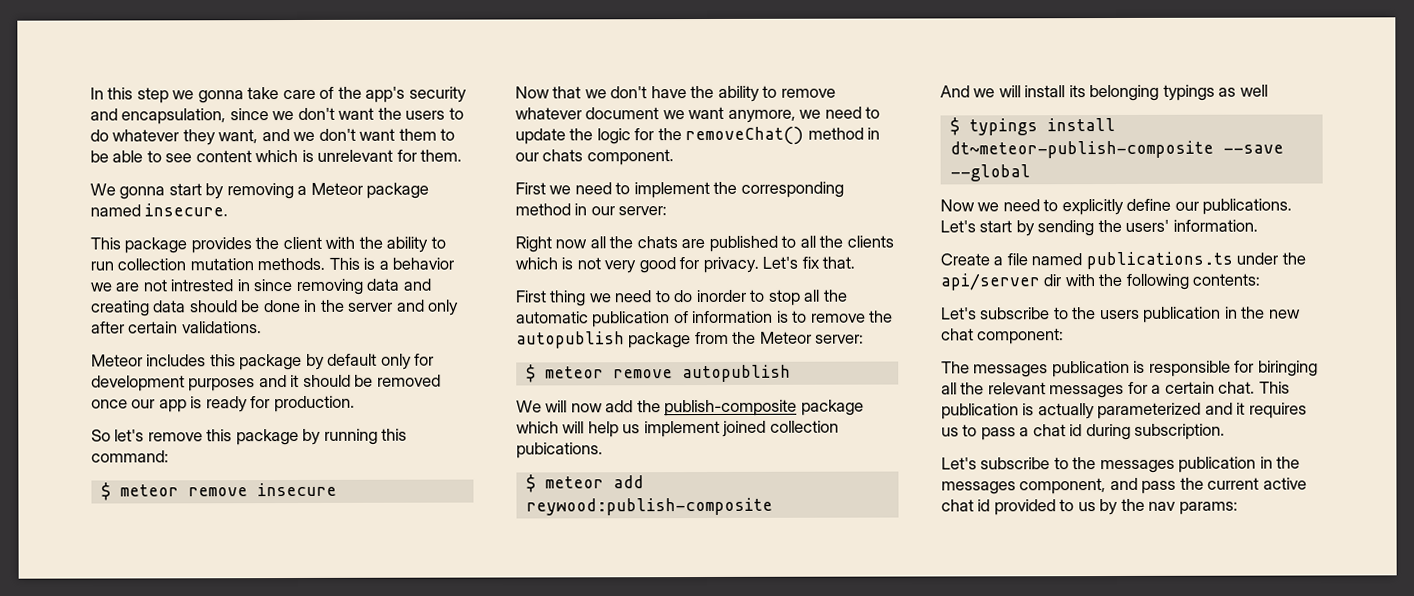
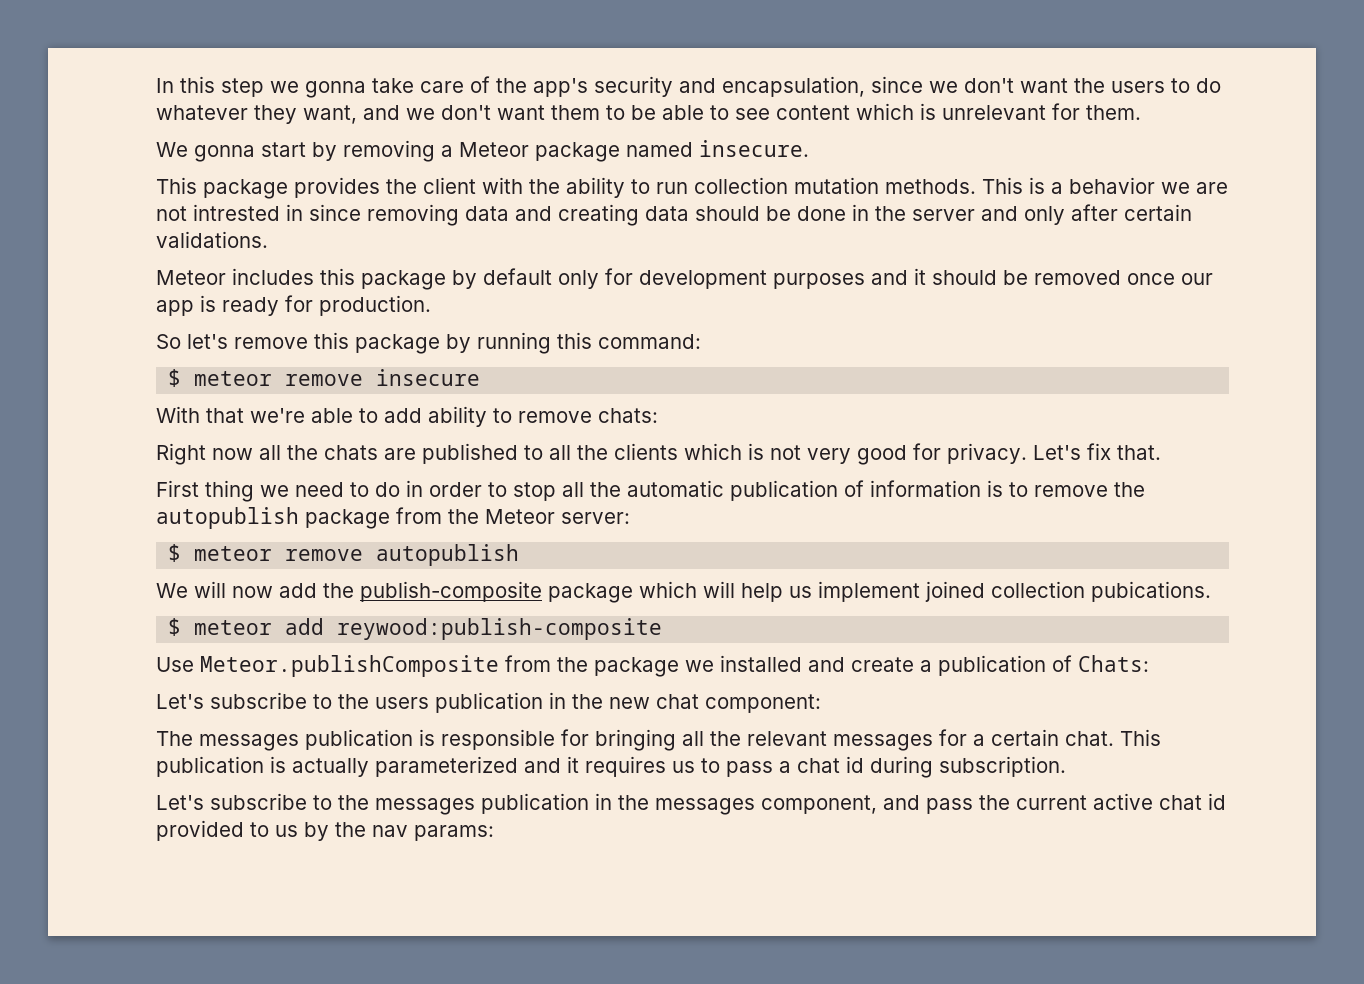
[515,85,836,102] [515,106,881,123] [515,126,881,146] [515,149,674,166] [515,181,844,199] [515,203,668,216] Now that we don't have the ability to remove whatever document we want anymore, we need to update the logic for the removeChat() method in our chats component. // First we need to implement the corresponding method in our server: -> [156,406,658,427] With that we're able to add ability to remove chats:
[695,289,747,303] inorder -> [406,480,482,497] in order
[940,84,1268,102] [949,117,1116,136] [949,140,1284,159] [949,164,1031,182] [940,198,1293,216] [940,219,1258,237] [940,251,1306,270] [940,273,1261,291] And we will install its belonging typings as well // $ typings install dt~meteor-publish-composite --save --global // Now we need to explicitly define our publications. Let's start by sending the users' information. // Create a file named publications.ts under the api/server dir with the following contents: -> [156,655,1149,677] Use Meteor.publishComposite from the package we installed and create a publication of Chats:
[1257,360,1318,377] biringing -> [595,729,676,751] bringing

